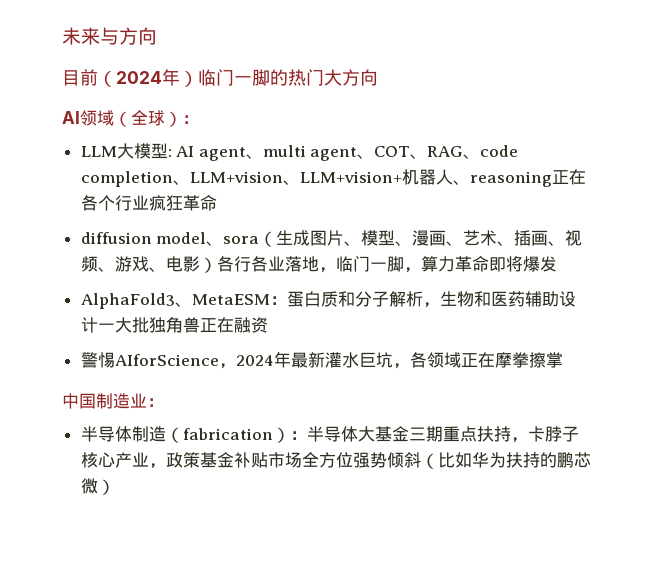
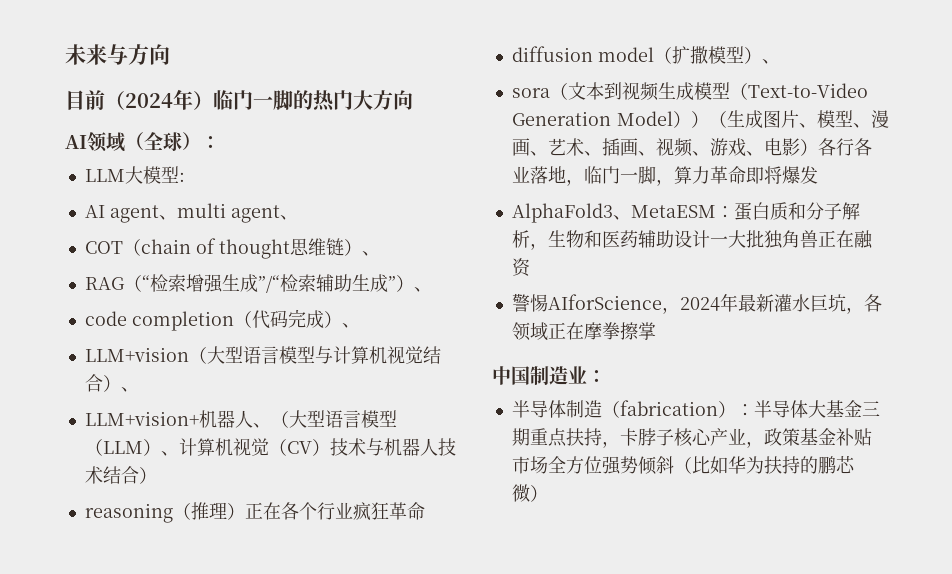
(172, 153) none -> (185, 177) //
[374,146,481,159] COT、RAG、 -> [84,238,380,259] [84,274,432,293] // COT（chain of thought思维链）、 // RAG（“检索增强生成”/“检索辅助生成”）、 //
[172,171,300,185] 、LLM+vision、 -> [233,309,360,329] [84,346,441,364] [84,374,139,392] （代码完成）、 // LLM+vision（大型语言模型与计算机视觉结合）、 //
[469,171,552,187] reasoning -> [270,410,397,428] [84,438,456,456] [84,466,157,484] [84,502,245,523] （大型语言模型（LLM）、计算机视觉（CV）技术与机器人技术结合） // reasoning（推理）
[206,236,260,246] 、sora -> [653,46,780,64] [511,82,868,101] [511,111,709,128] （扩撒模型）、 // sora（文本到视频生成模型（Text-to-Video Generation Model））

